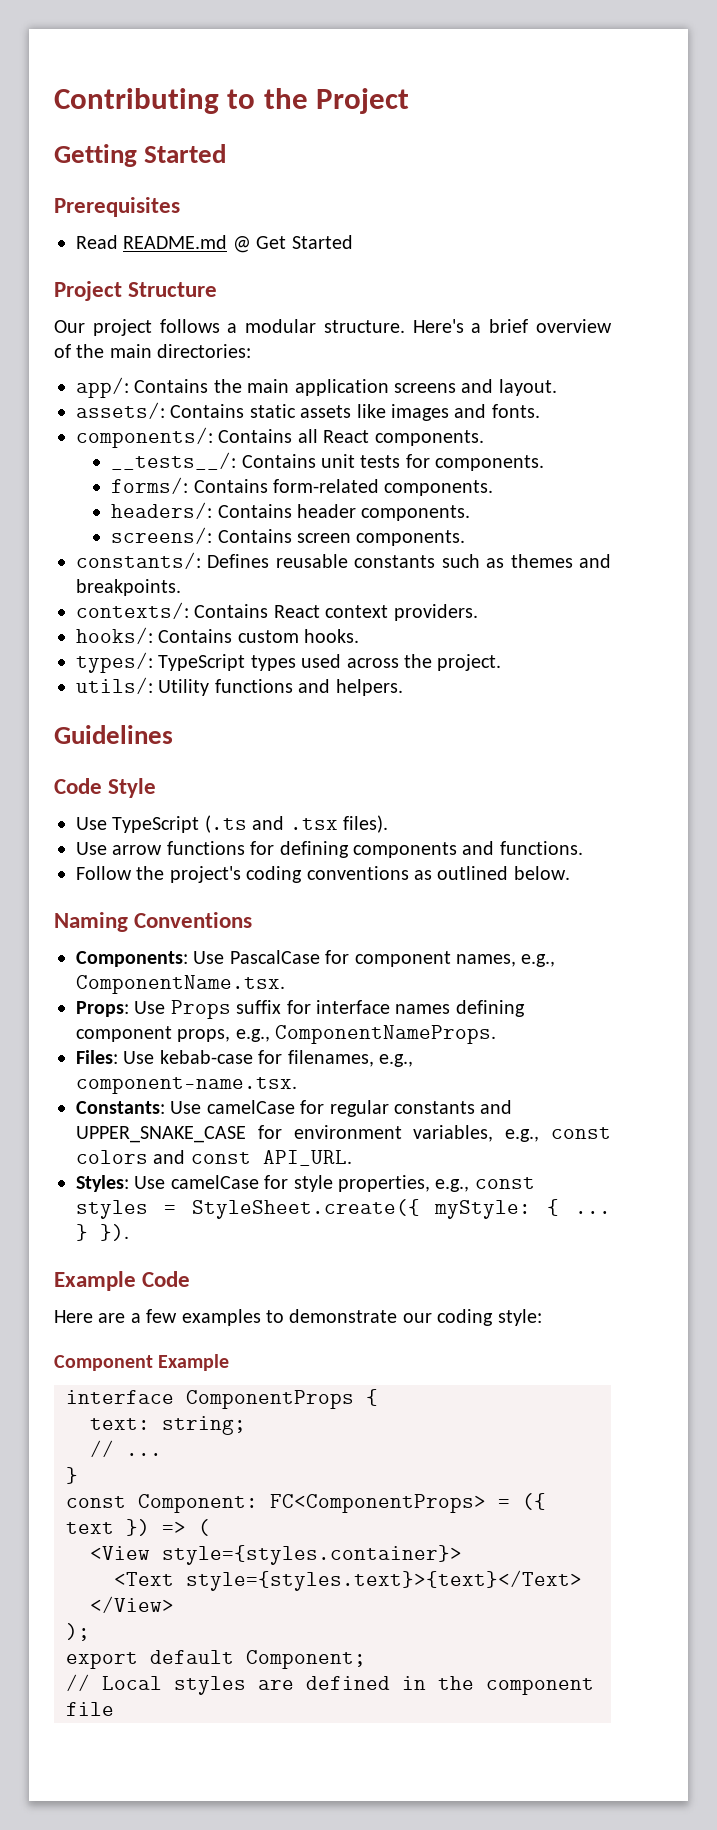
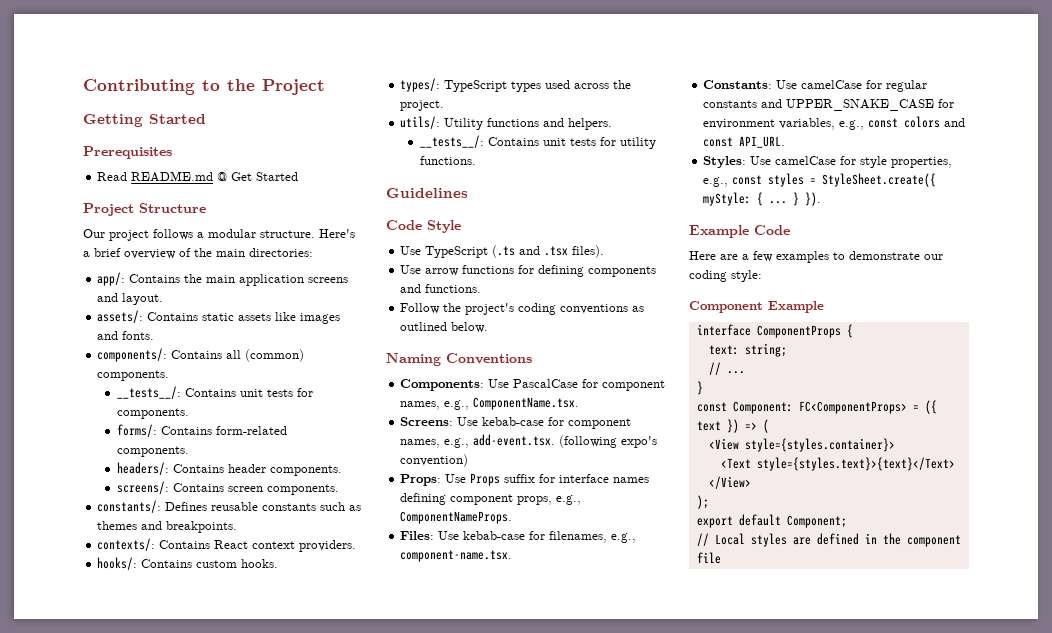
[323,430,370,443] React -> [245,349,305,362] (common)
(403, 687) none -> [420,135,657,149] [420,156,477,165] // __tests__/: Contains unit tests for utility functions.
(285, 984) none -> [400,417,632,429] [400,434,658,448] [400,454,469,467] // Screens: Use kebab-case for component names, e.g., add-event.tsx. (following expo's convention)

